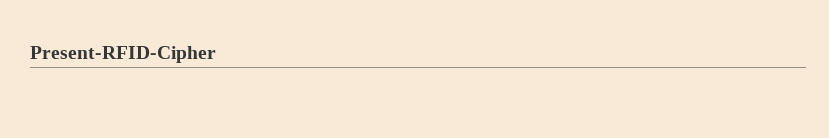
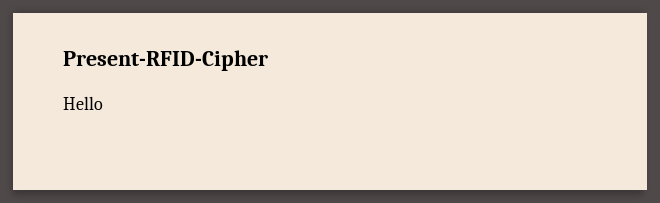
(216, 54) none -> [63,96,103,110] // Hello

